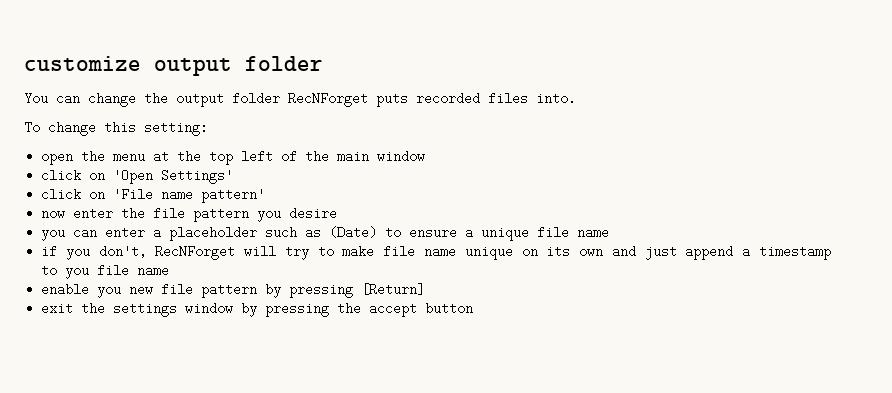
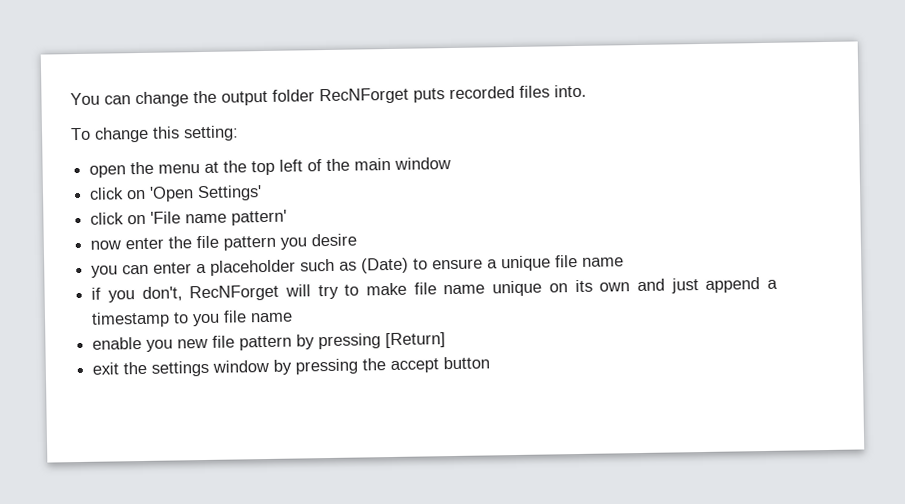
[24,56,323,76] customize output folder // -> (70, 99) none

